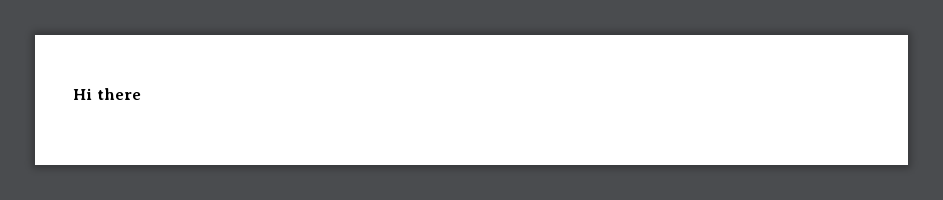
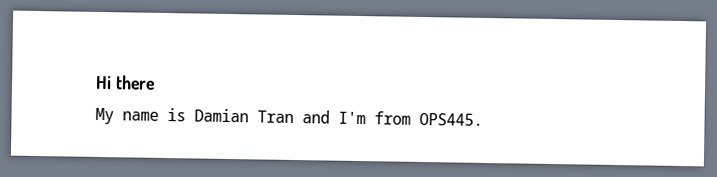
(141, 94) none -> [95,107,483,126] // My name is Damian Tran and I'm from OPS445.

